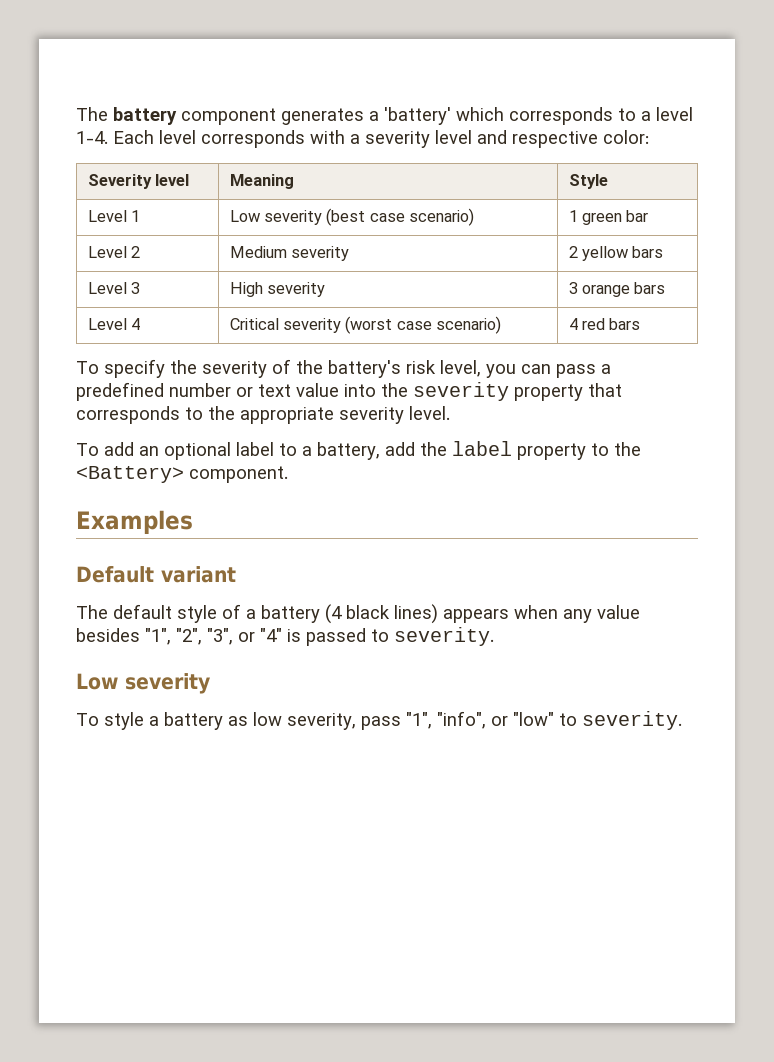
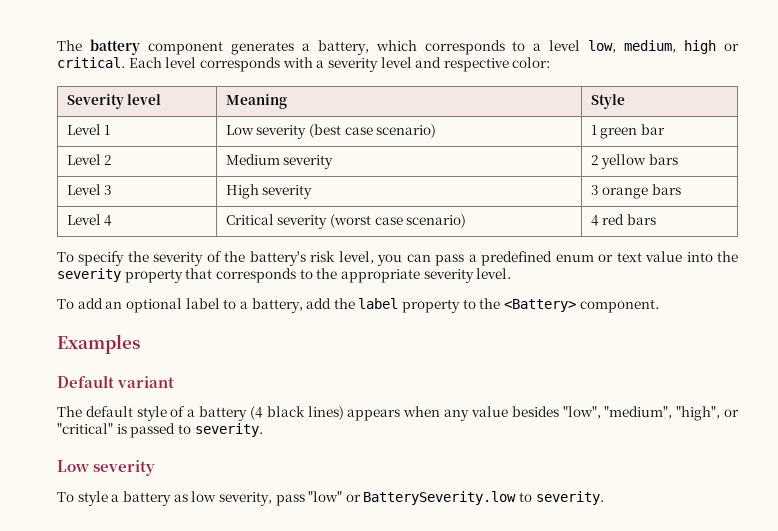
[384,107,451,125] 'battery' -> [317,40,369,55] battery,
[76,131,108,144] 1-4. -> [588,40,740,54] [57,57,125,68] low, medium, high or critical.
[169,383,231,397] number -> [555,254,594,262] enum
[145,628,282,645] "1", "2", "3", or "4" -> [562,406,739,421] [57,423,113,434] "low", "medium", "high", or "critical"
[406,711,554,729] "1", "info", or "low" -> [308,491,517,505] "low" or BatterySeverity.low

